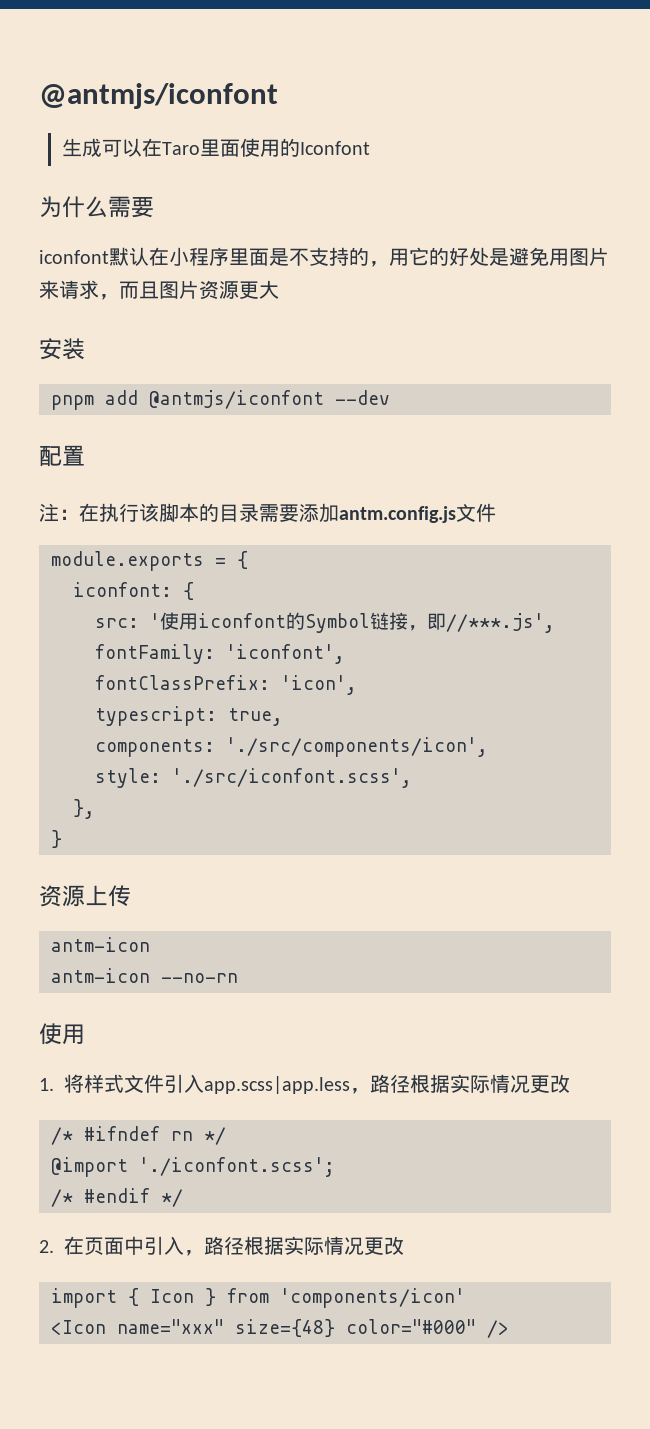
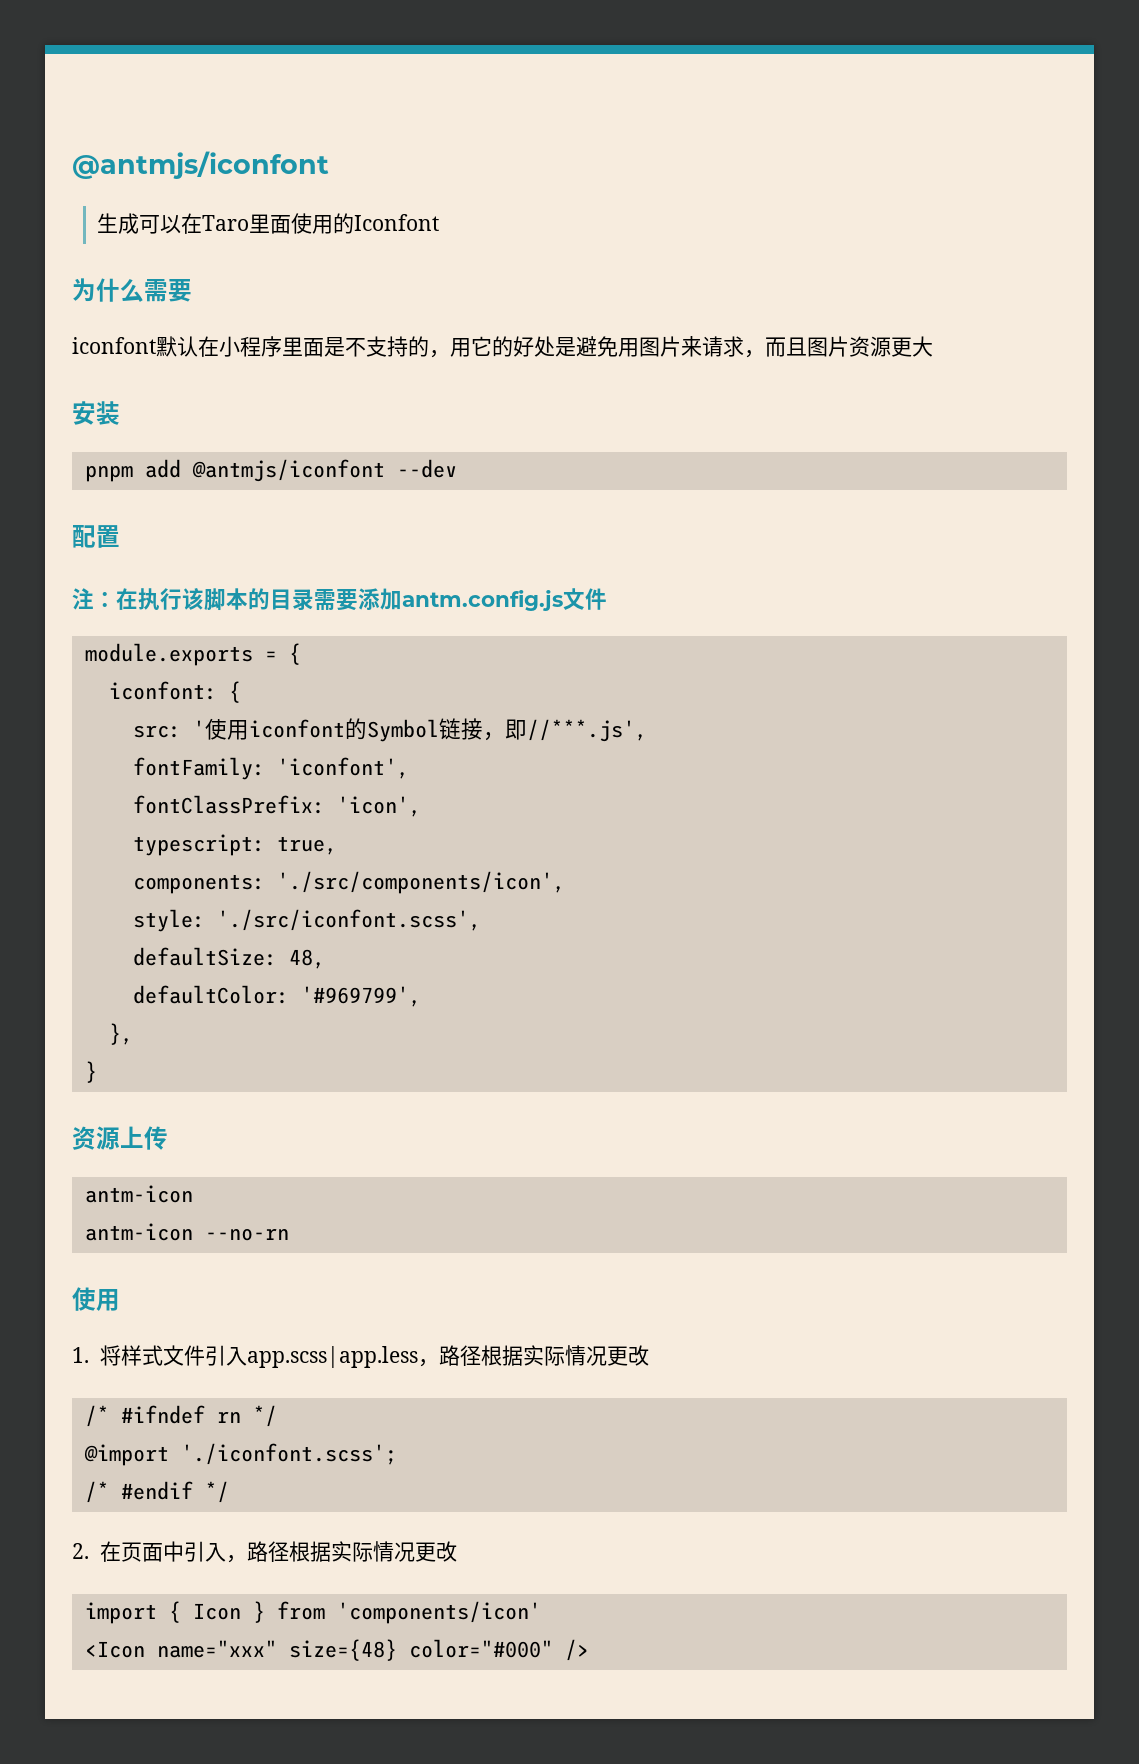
(412, 778) none -> [132,947,325,969] [132,985,421,1007] // defaultSize: 48, // defaultColor: '#969799',

